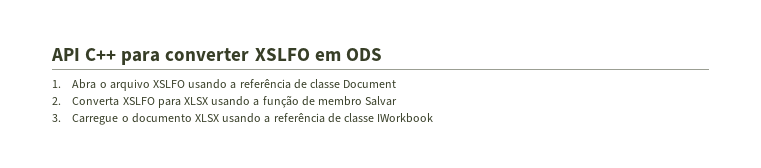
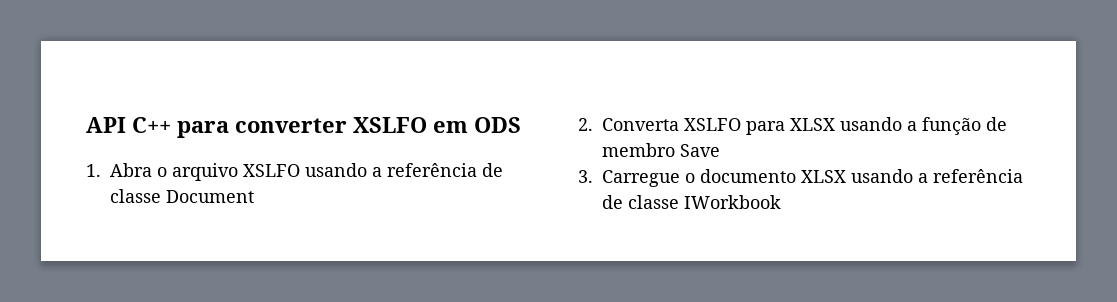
[365,96,398,106] Salvar -> [680,144,720,157] Save

